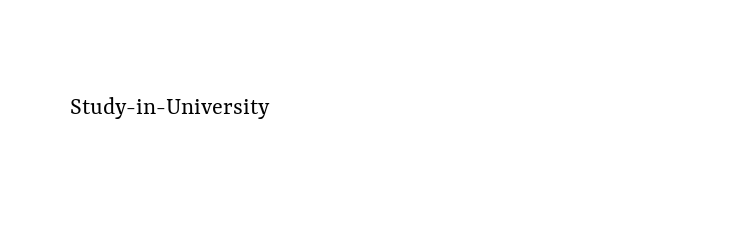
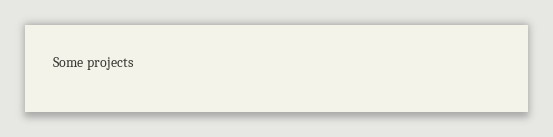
[70,97,270,119] Study-in-University -> [53,57,134,70] Some projects

